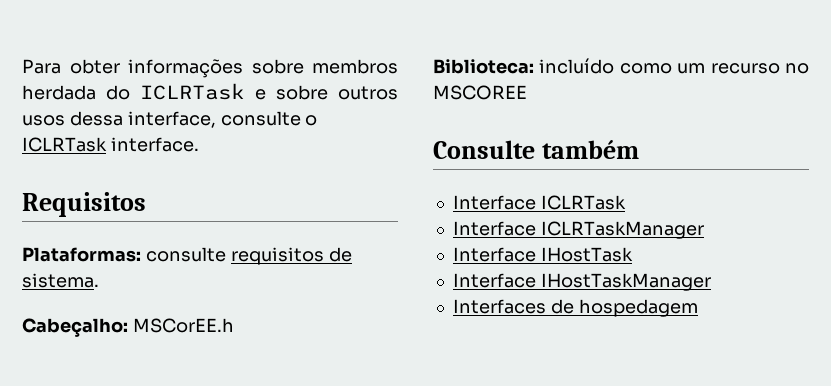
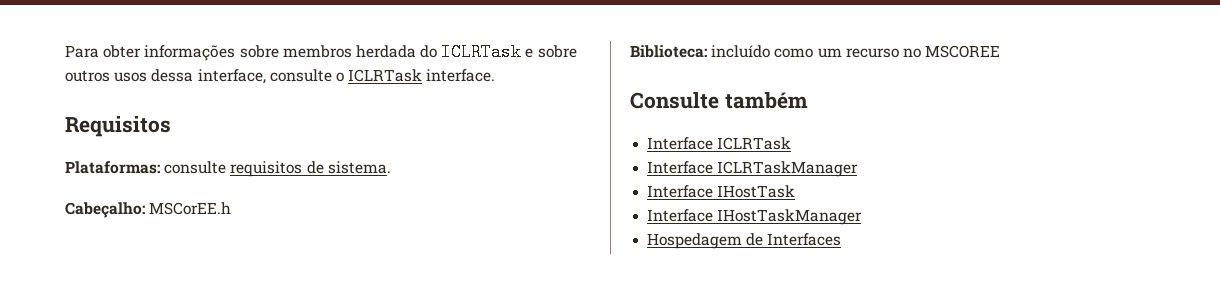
[452,299,698,317] Interfaces de hospedagem -> [647,233,842,249] Hospedagem de Interfaces

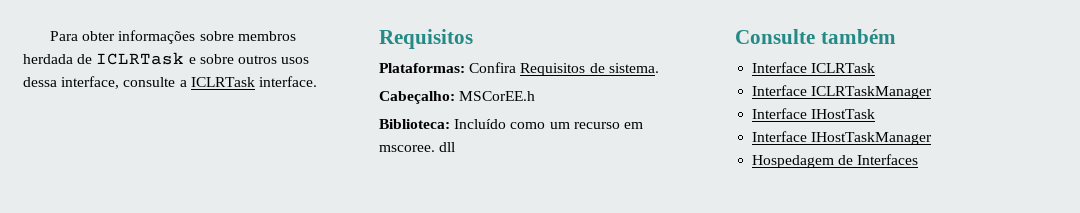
[420,45,438,58] do -> [77,54,93,64] de
[335,72,344,82] o -> [179,80,187,87] a
[164,161,303,177] consulte requisitos -> [469,62,586,76] Confira Requisitos
[711,45,771,58] incluído -> [454,119,507,129] Incluído
[902,45,1001,58] no MSCOREE -> [623,122,643,129] [379,142,456,152] em mscoree. dll

